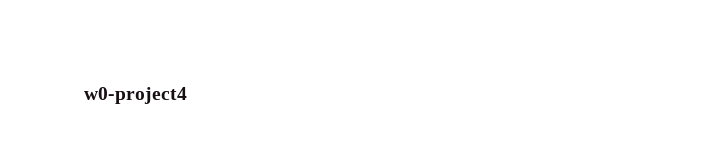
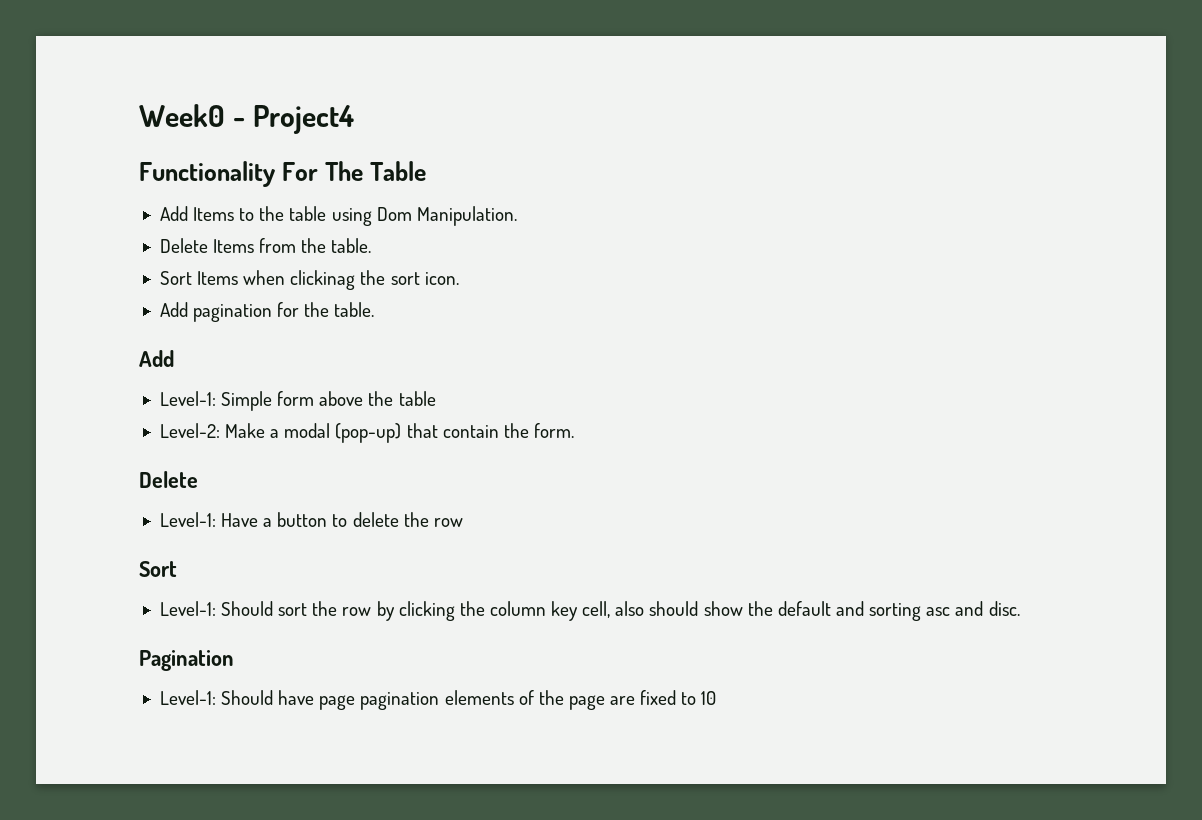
[84,87,187,104] w0-project4 -> [139,104,354,134] [139,161,426,187] [159,206,517,226] [159,238,372,253] [159,270,459,290] [159,302,375,322] [139,350,174,367] [159,391,436,411] [159,423,574,443] [139,471,198,488] [159,512,463,527] [139,561,177,577] [159,601,1020,621] [139,650,234,671] [159,690,717,710] Week0 - Project4 // Functionality For The Table // Add Items to the table using Dom Manipulation. // Delete Items from the table. // Sort Items when clickinag the sort icon. // Add pagination for the table. // Add // Level-1: Simple form above the table // Level-2: Make a modal (pop-up) that contain the form. // Delete // Level-1: Have a button to delete the row // Sort // Level-1: Should sort the row by clicking the column key cell, also should show the default and sorting asc and disc. // Pagination // Level-1: Should have page pagination elements of the page are fixed to 10

